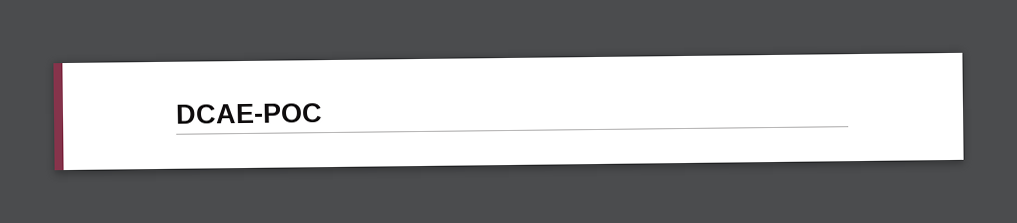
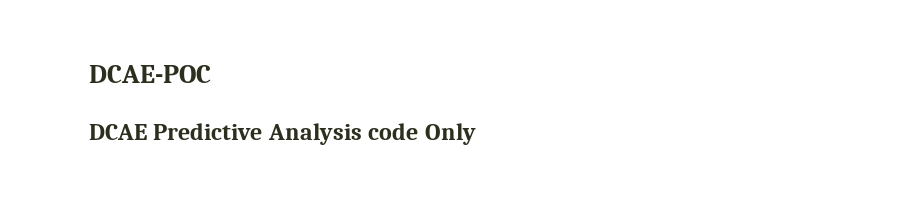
(323, 113) none -> [89,123,476,145] // DCAE Predictive Analysis code Only

